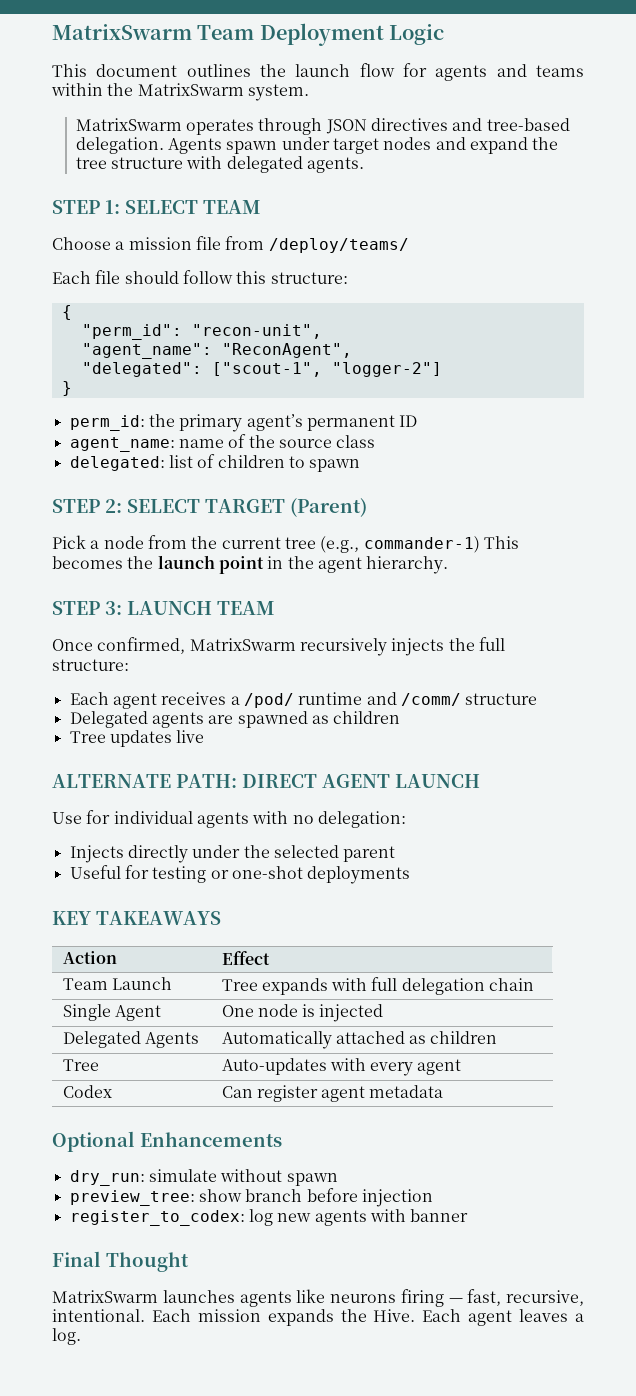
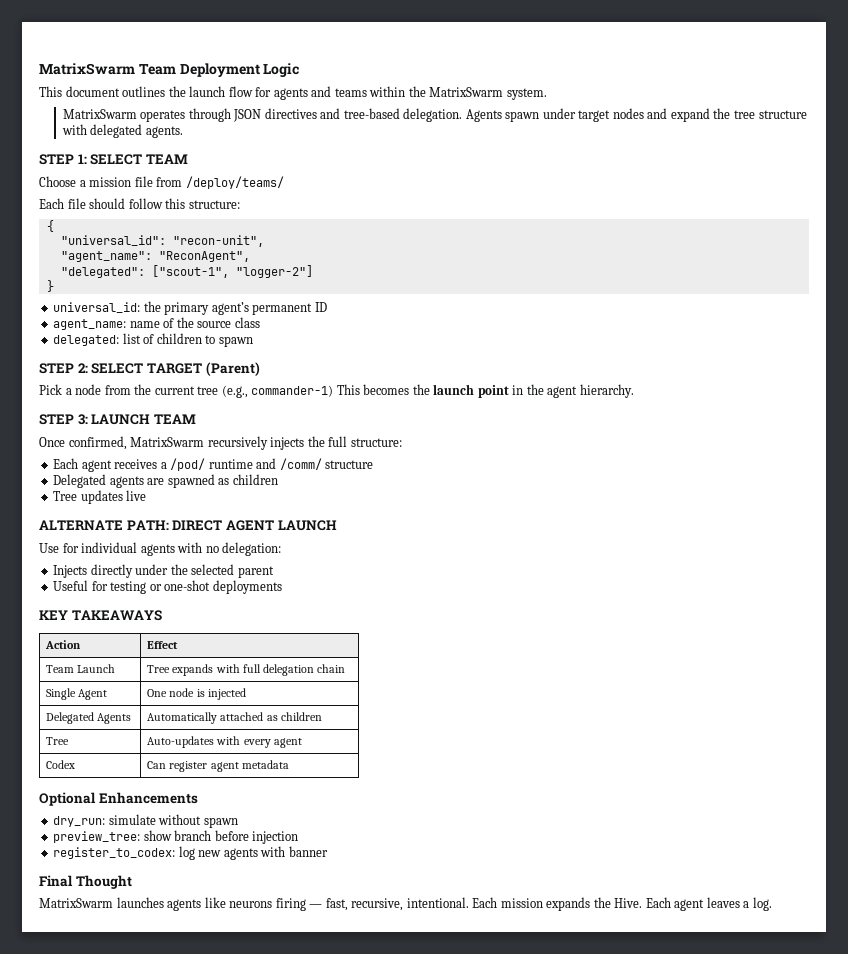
[81,324,182,340] "perm_id": -> [60,235,166,246] "universal_id":
[69,415,145,431] perm_id: -> [53,302,141,313] universal_id:

